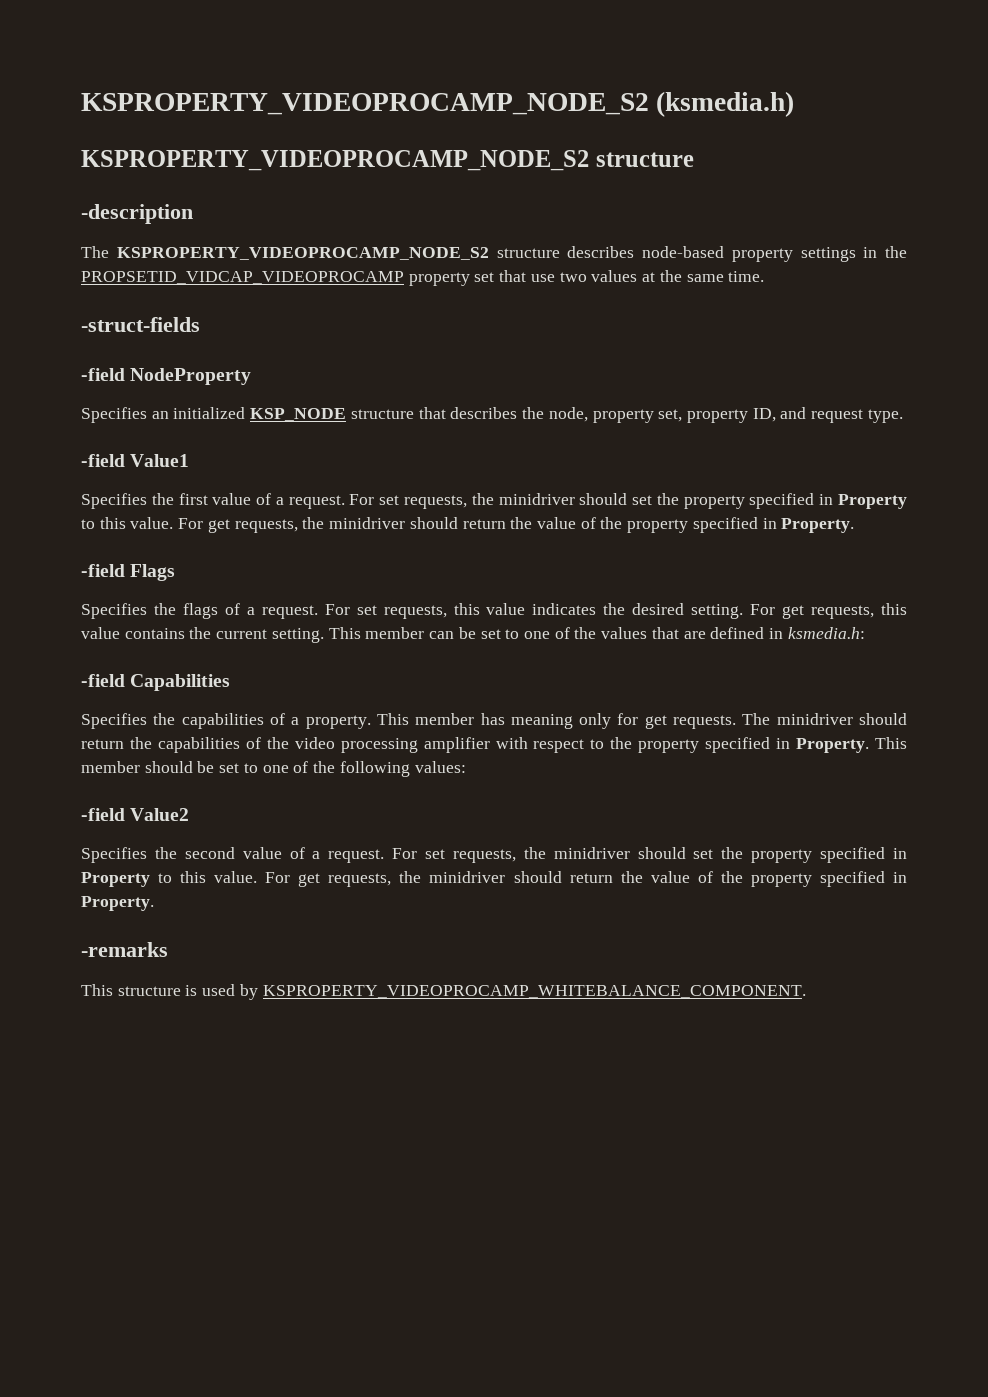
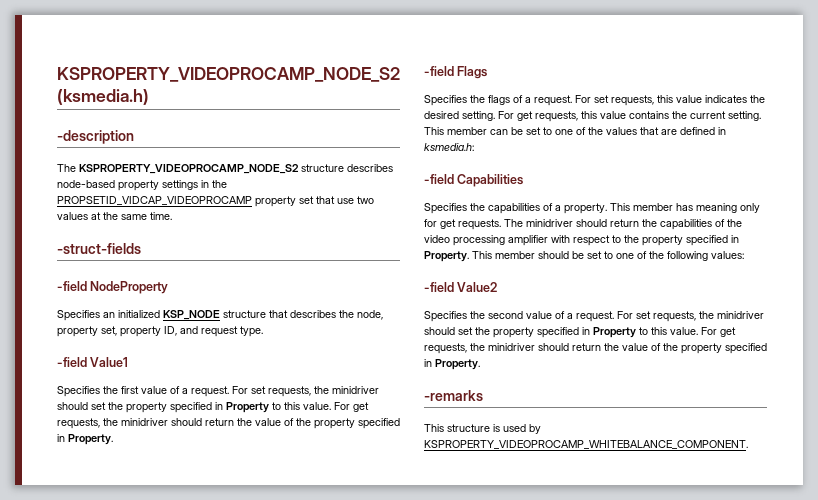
[81,150,694,171] // KSPROPERTY_VIDEOPROCAMP_NODE_S2 structure -> (149, 97) none

